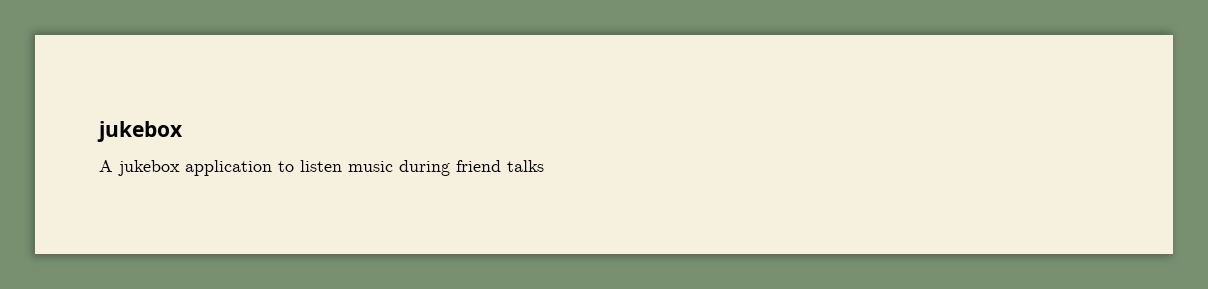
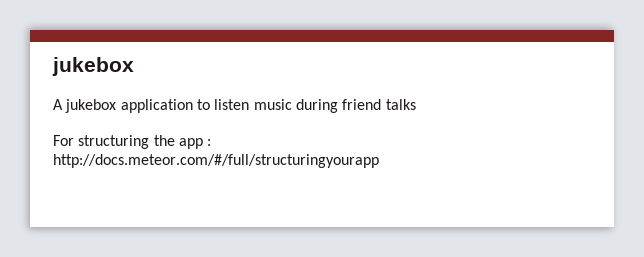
(544, 166) none -> [53,135,212,149] [53,154,379,168] // For structuring the app : http://docs.meteor.com/#/full/structuringyourapp

